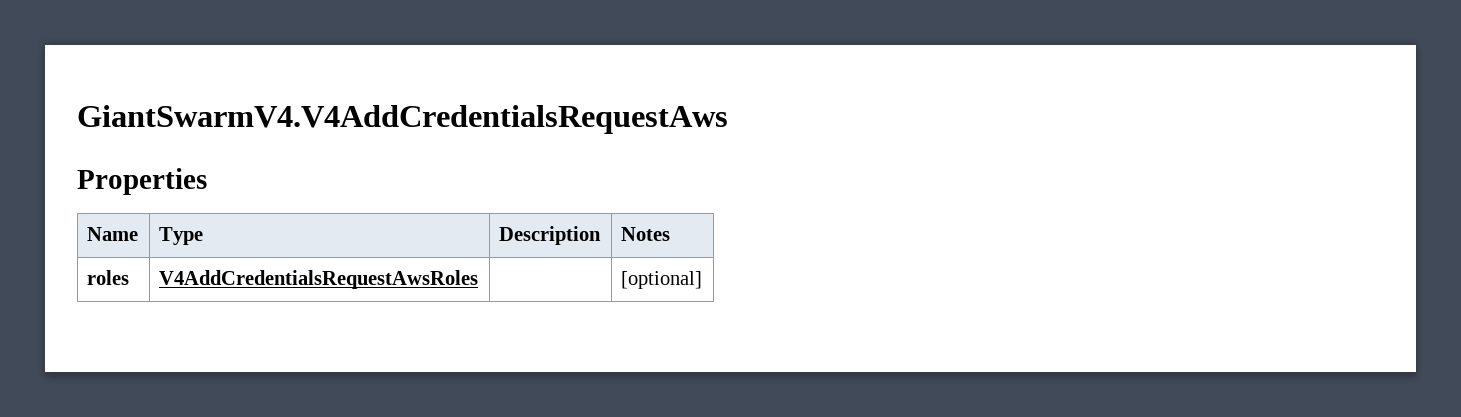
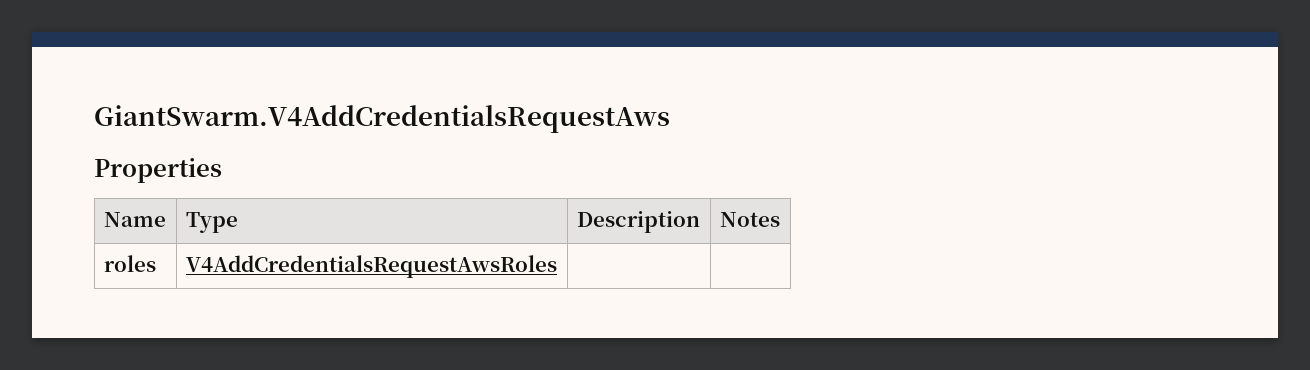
[77,105,728,134] GiantSwarmV4.V4AddCredentialsRequestAws -> [94,105,670,133] GiantSwarm.V4AddCredentialsRequestAws
[621,271,703,289] [optional] -> (557, 266) none

